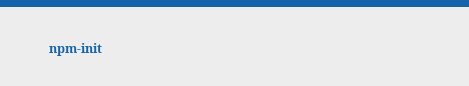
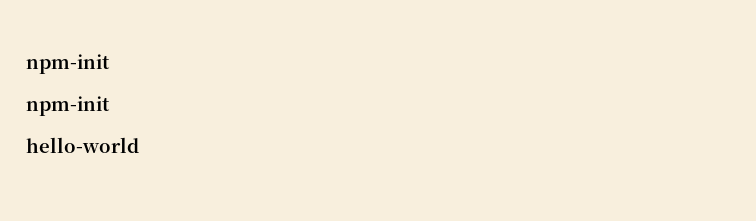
[49,43,102,56] npm-init -> [26,54,110,74] [26,96,110,116] [26,137,139,153] npm-init // npm-init // hello-world

